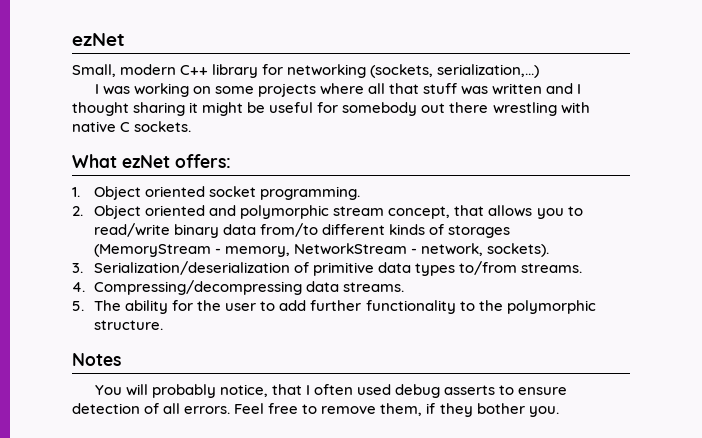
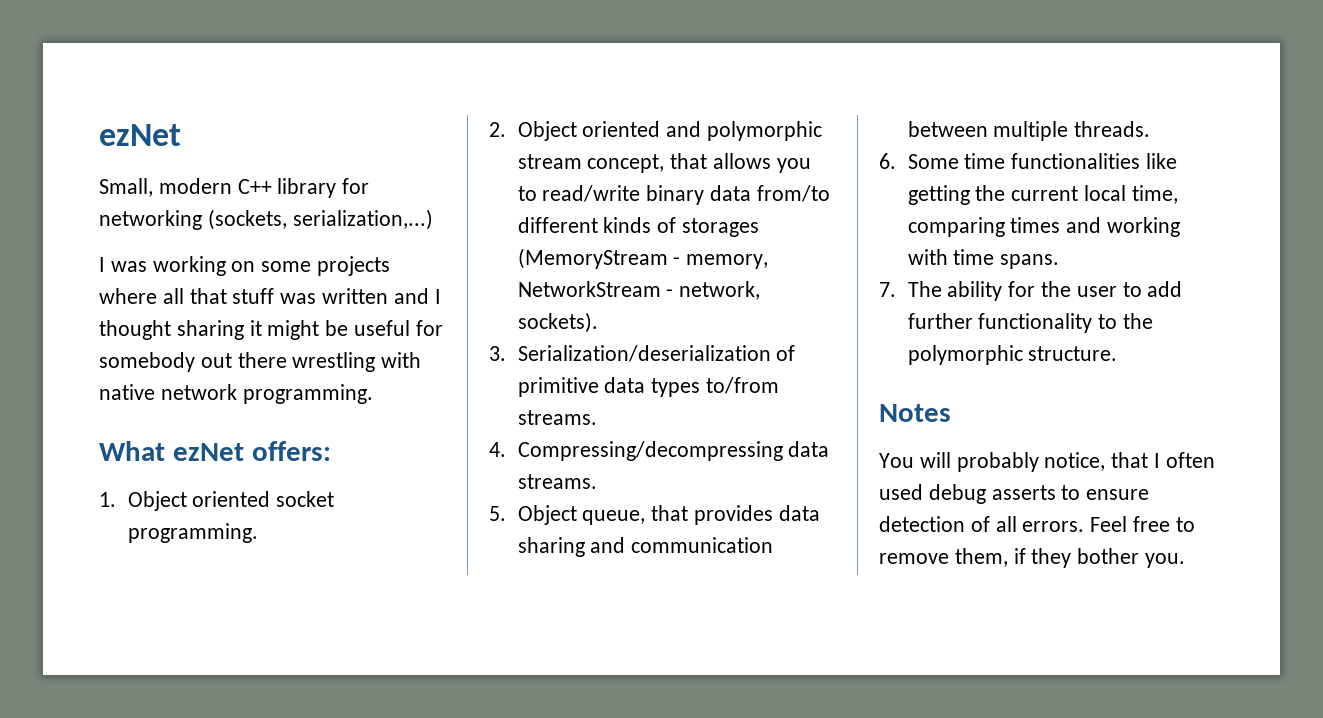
[120,121,192,132] C sockets. -> [160,384,373,404] network programming.
(84, 306) none -> [517,505,820,525] [517,537,774,557] [907,121,1151,141] [879,153,1178,169] [907,185,1178,205] [907,217,1181,237] [907,249,1060,269] [879,282,896,297] Object queue, that provides data sharing and communication between multiple threads. // 6. Some time functionalities like getting the current local time, comparing times and working with time spans. // 7.

